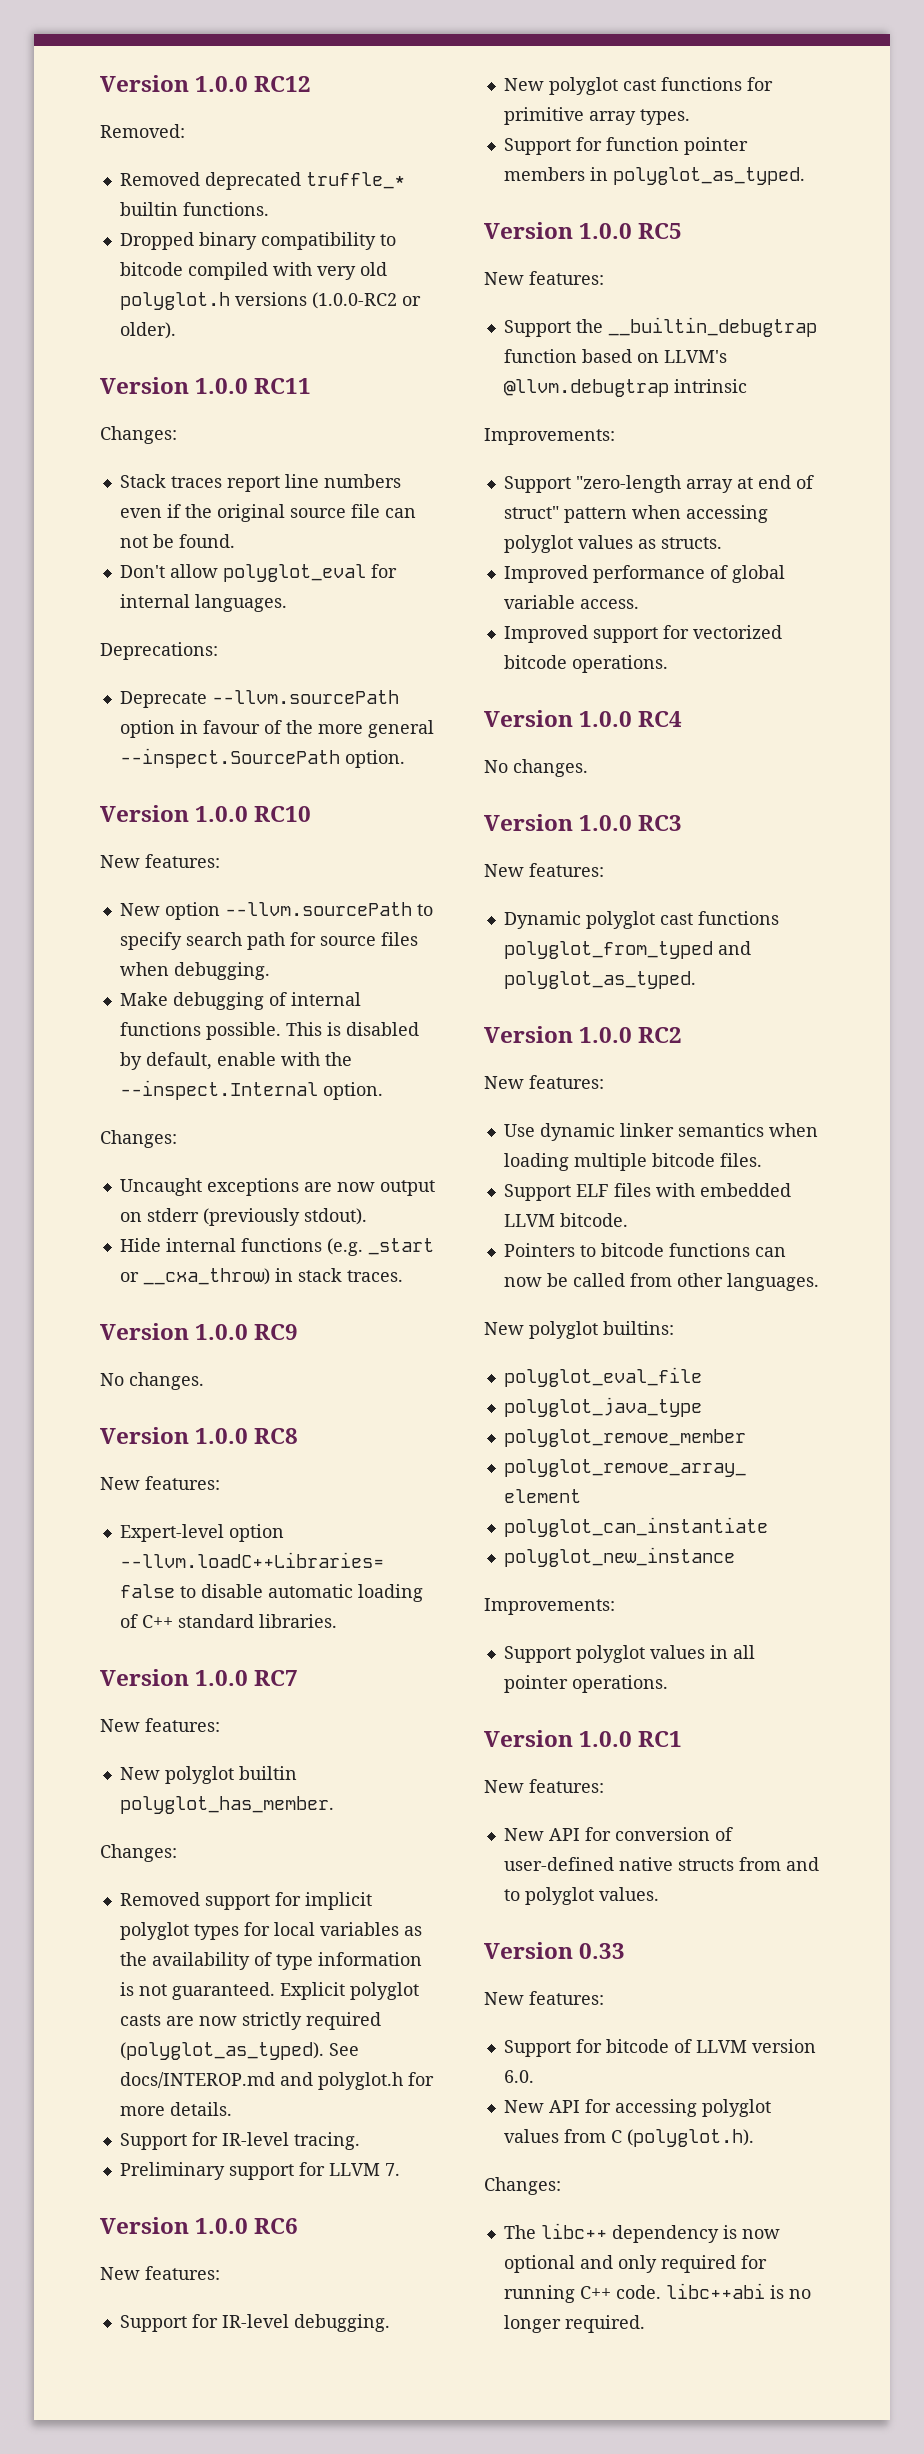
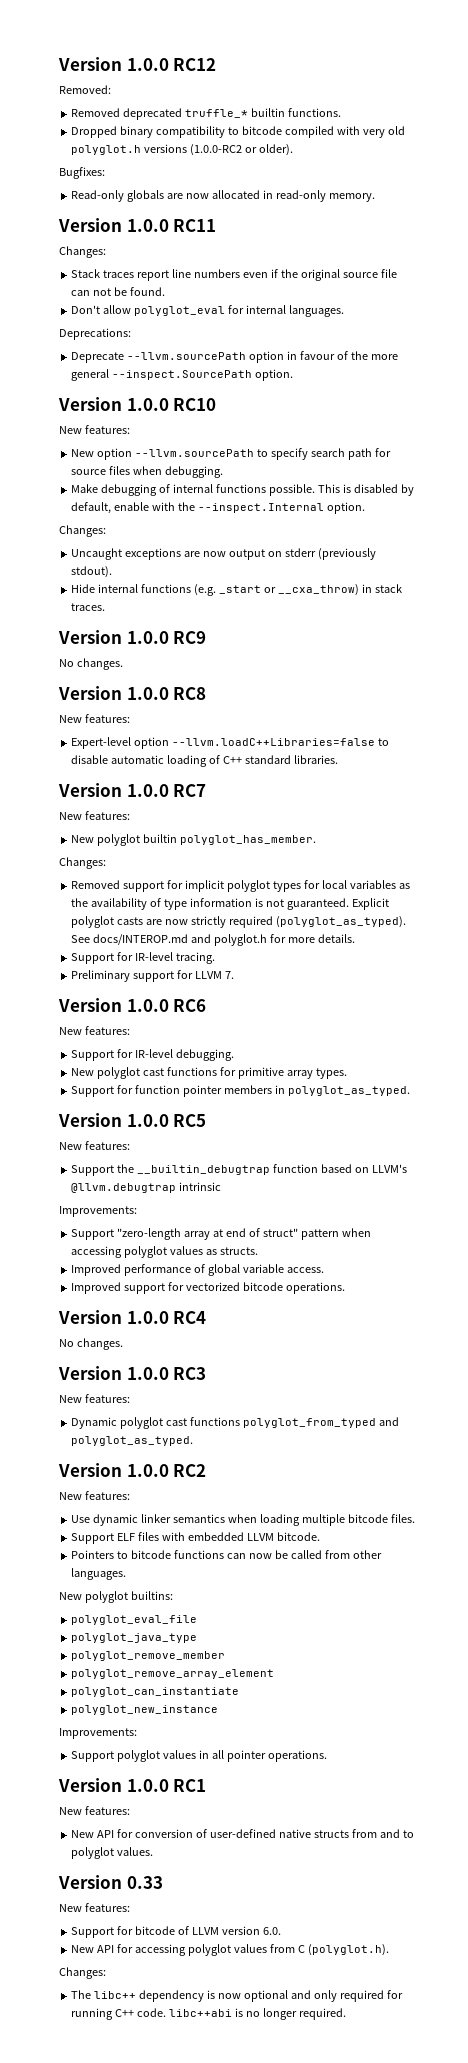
(176, 330) none -> [59,167,105,179] [71,190,375,202] // Bugfixes: // Read-only globals are now allocated in read-only memory.

